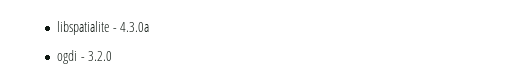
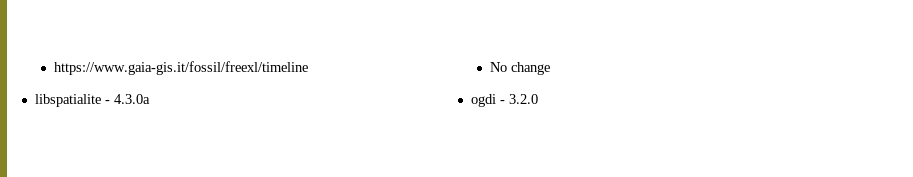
(56, 28) none -> [54,61,309,75] https://www.gaia-gis.it/fossil/freexl/timeline //
(150, 27) none -> [490,62,551,75] // No change

